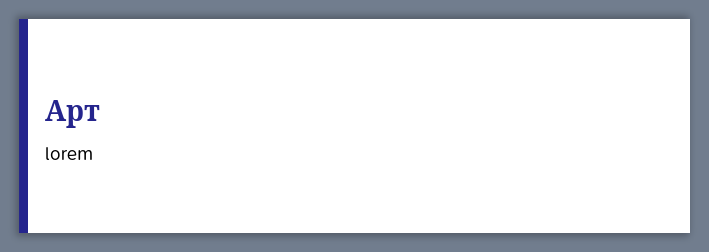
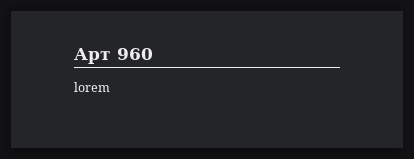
(100, 114) none -> [117,48,153,60] 960

